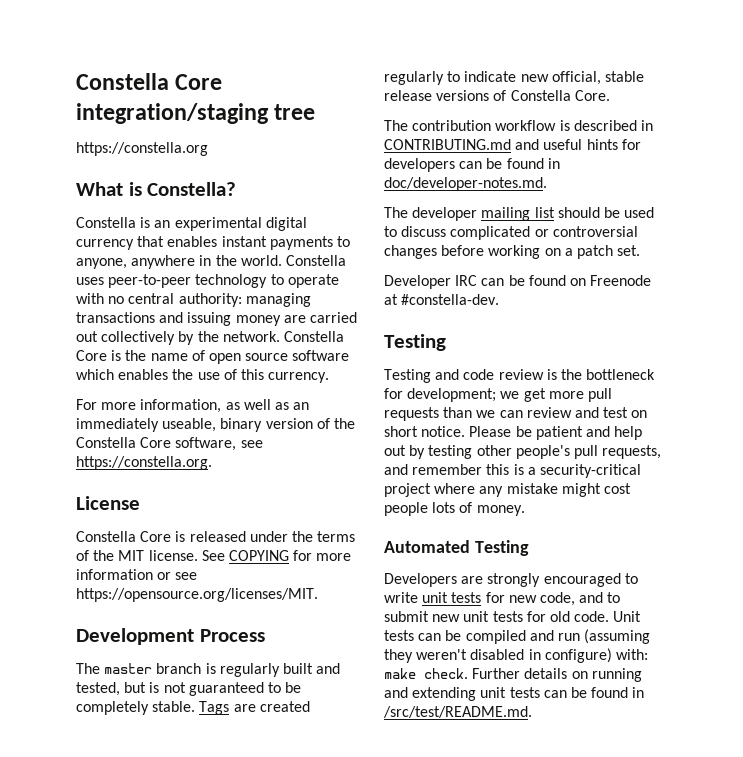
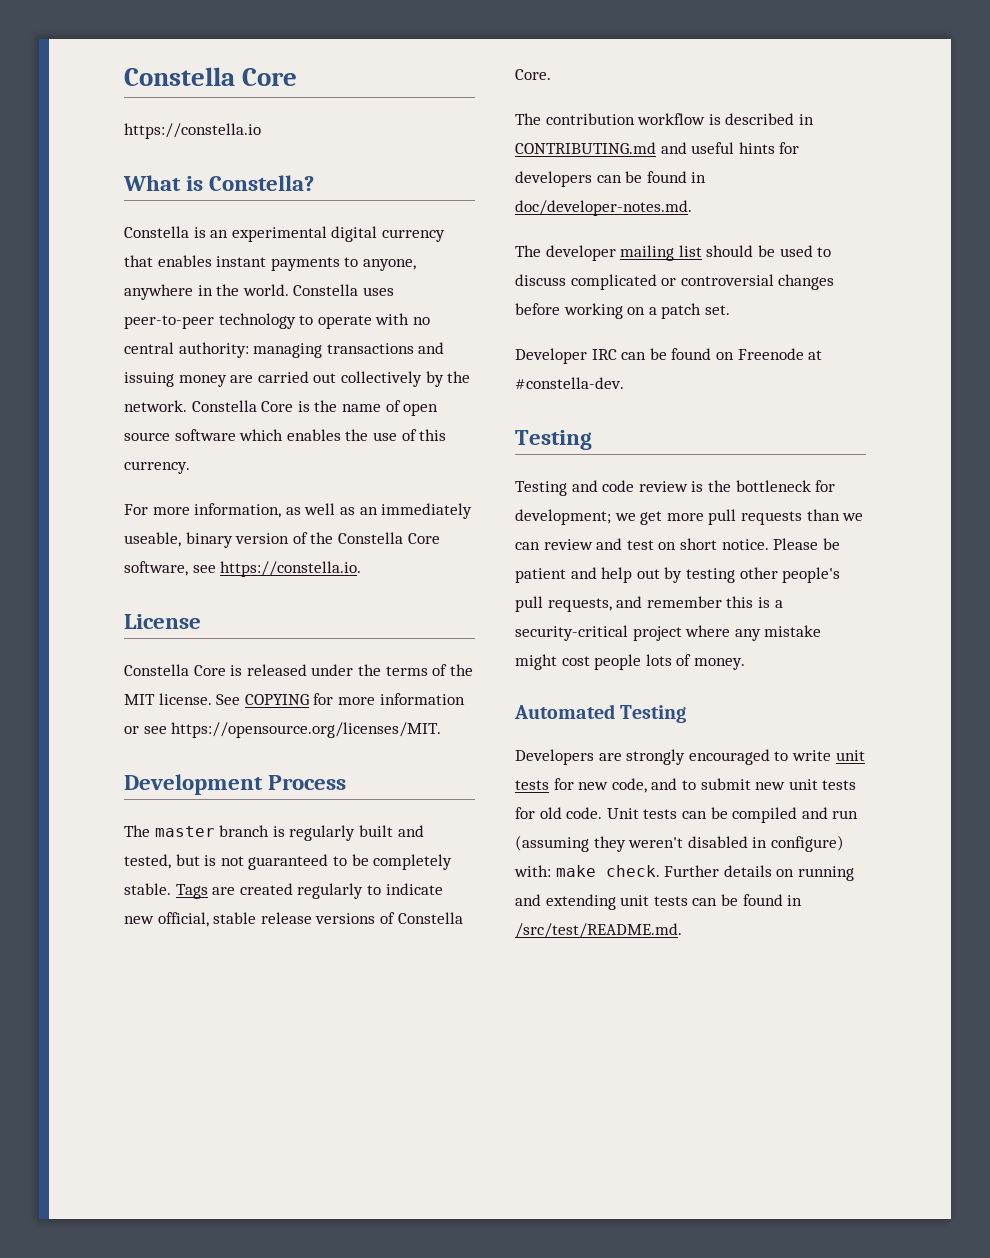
[76,73,223,90] [76,103,316,124] [76,142,208,156] Constella Core integration/staging tree // https://constella.org -> [124,67,298,86] [124,123,261,139] Constella Core // https://constella.io
[76,456,212,470] https://constella.org. -> [220,561,362,577] https://constella.io.

